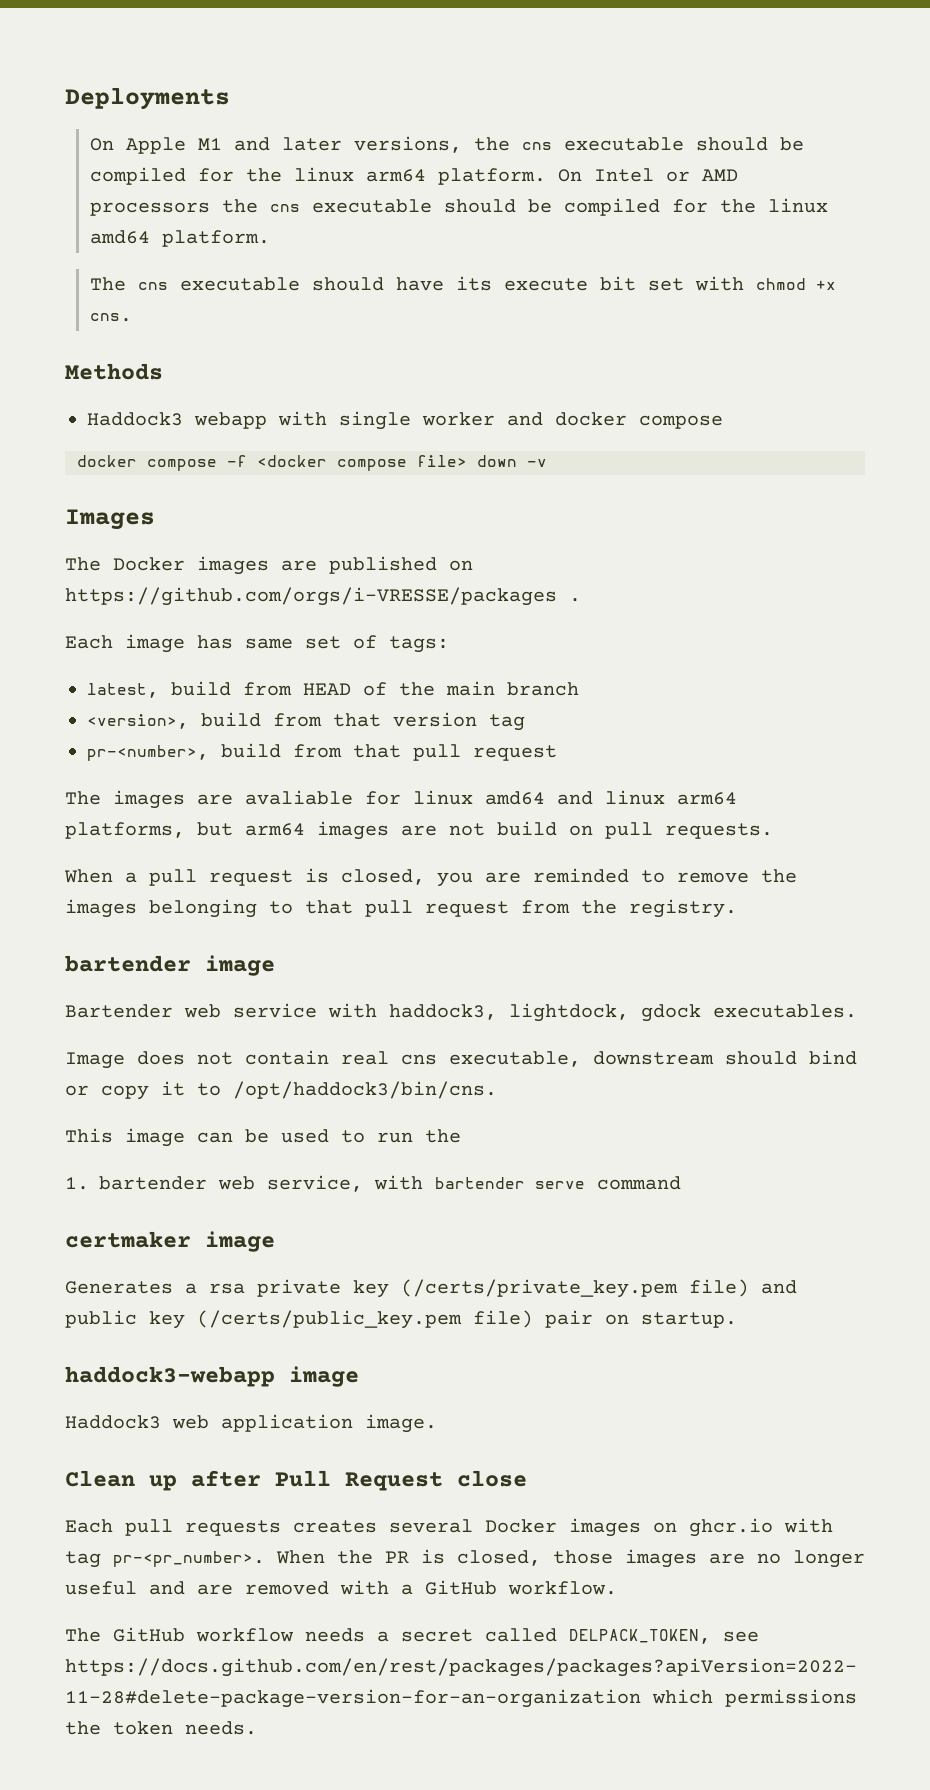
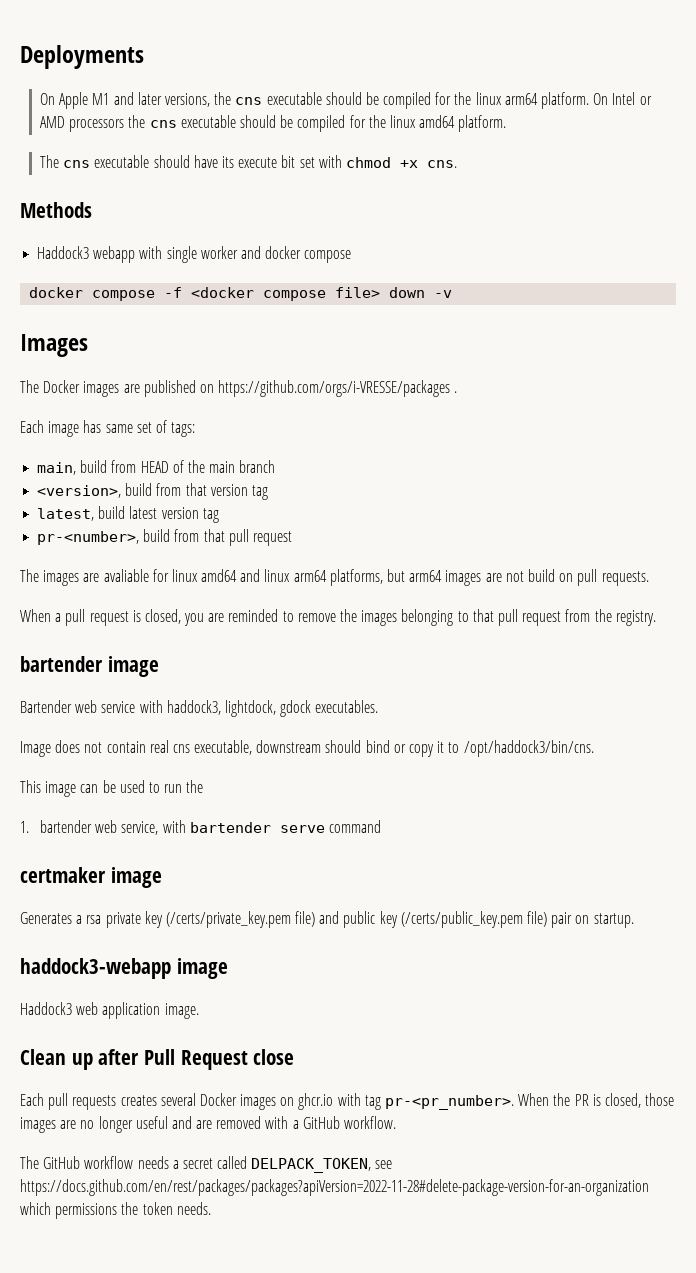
[87,683,159,698] latest, -> [37,462,77,475] main,
(525, 722) none -> [37,506,219,523] // latest, build latest version tag

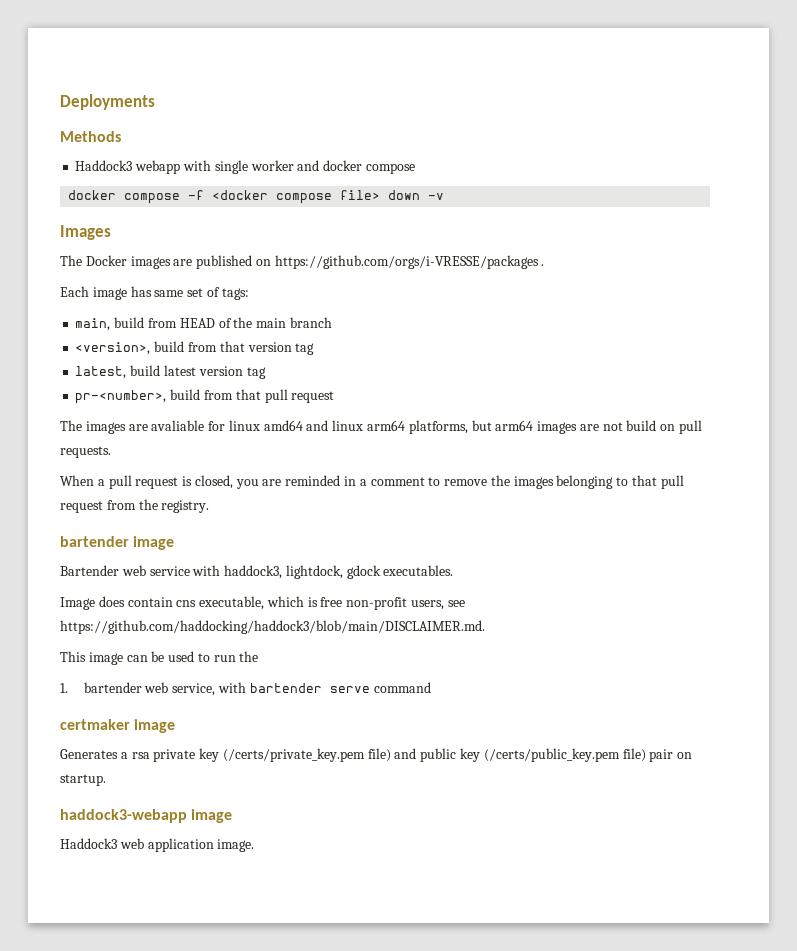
[40,92,652,109] [40,115,507,132] [40,155,457,168] // On Apple M1 and later versions, the cns executable should be compiled for the linux arm64 platform. On Intel or AMD processors the cns executable should be compiled for the linux amd64 platform. // The cns executable should have its execute bit set with chmod +x cns. -> (155, 102) none
(279, 615) none -> [344,476,425,486] in a comment
[84,740,594,757] not contain real cns executable, downstream should bind or copy it to /opt/haddock3/bin/cns. -> [127,596,465,610] [60,620,485,634] contain cns executable, which is free non-profit users, see https://github.com/haddocking/haddock3/blob/main/DISCLAIMER.md.
[20,1049,295,1070] [20,1093,675,1110] [20,1116,397,1133] [20,1156,393,1173] [20,1179,649,1196] [20,1202,211,1219] // Clean up after Pull Request close // Each pull requests creates several Docker images on ghcr.io with tag pr-<pr_number>. When the PR is closed, those images are no longer useful and are removed with a GitHub workflow. // The GitHub workflow needs a secret called DELPACK_TOKEN, see https://docs.github.com/en/rest/packages/packages?apiVersion=2022-11-28#delete-package-version-for-an-organization which permissions the token needs. -> (255, 845) none

